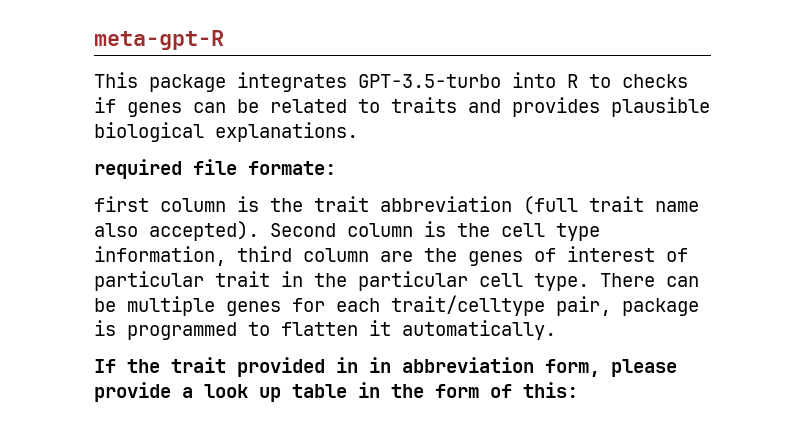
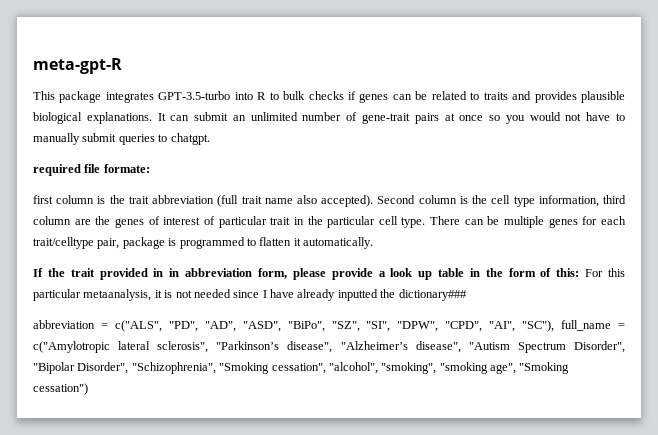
(611, 81) none -> [283,91,306,100] bulk
(358, 132) none -> [157,112,625,124] [33,133,210,145] It can submit an unlimited number of gene-trait pairs at once so you would not have to manually submit queries to chatgpt.
(578, 390) none -> [585,268,626,277] [33,289,467,301] [33,320,626,332] [33,341,625,353] [33,362,570,374] [33,383,88,395] For this particular metaanalysis, it is not needed since I have already inputted the dictionary### // abbreviation = c("ALS", "PD", "AD", "ASD", "BiPo", "SZ", "SI", "DPW", "CPD", "AI", "SC"), full_name = c("Amylotropic lateral sclerosis", "Parkinson’s disease", "Alzheimer’s disease", "Autism Spectrum Disorder", "Bipolar Disorder", "Schizophrenia", "Smoking cessation", "alcohol", "smoking", "smoking age", "Smoking cessation")

